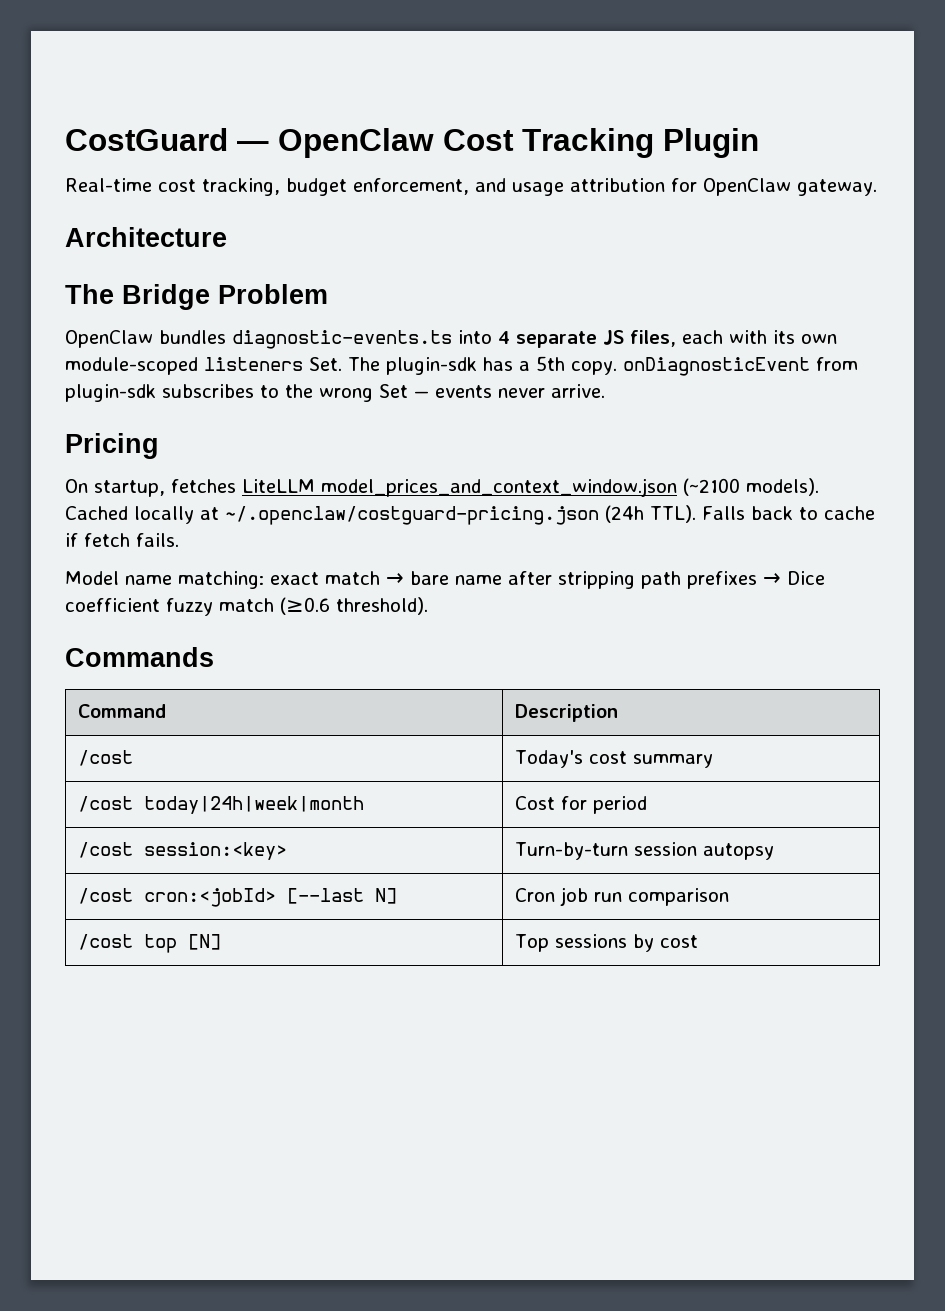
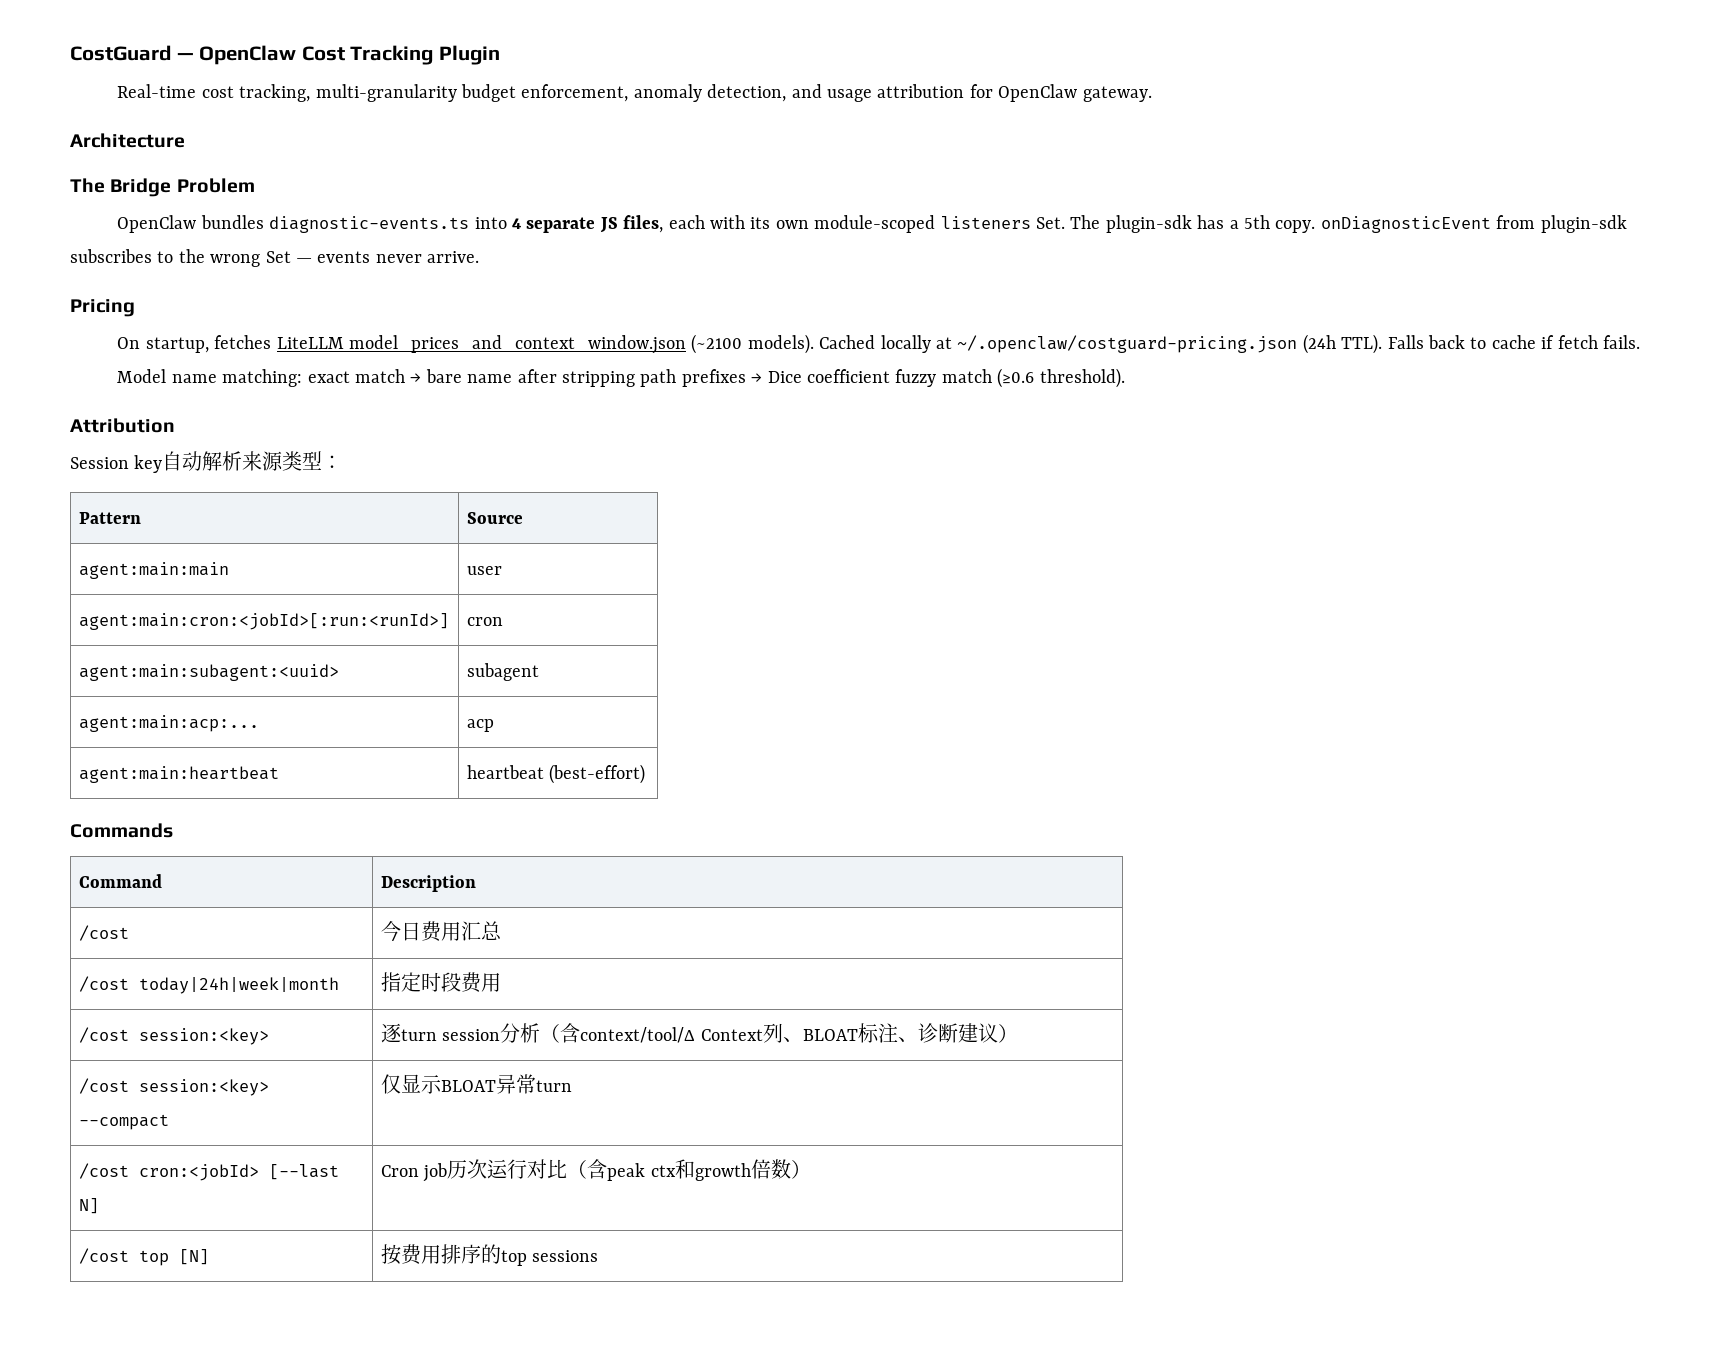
(280, 187) none -> [315,84,457,102] multi-granularity
(469, 186) none -> [633,84,787,102] anomaly detection,
(428, 606) none -> [70,418,175,433] [70,451,343,473] [78,512,141,524] [466,512,523,524] [78,562,229,579] [466,566,502,575] [78,613,449,630] [466,617,503,626] [78,664,339,681] [466,663,539,681] [78,715,259,732] [466,719,494,732] [78,766,279,783] [466,764,646,784] // Attribution // Session key自动解析来源类型： // Pattern | Source // agent:main:main | user // agent:main:cron:<jobId>[:run:<runId>] | cron // agent:main:subagent:<uuid> | subagent // agent:main:acp:... | acp // agent:main:heartbeat | heartbeat (best-effort)
[514,750,713,768] Today's cost summary -> [380,921,502,942] 今日费用汇总
[514,796,647,814] Cost for period -> [380,972,501,993] 指定时段费用
[514,842,774,860] Turn-by-turn session autopsy -> [380,1023,1018,1043] [78,1078,269,1096] [78,1114,169,1130] [380,1074,572,1094] 逐turn session分析（含context/tool/Δ Context列、BLOAT标注、诊断建议） // /cost session:<key> --compact | 仅显示BLOAT异常turn
[593,888,729,906] [77,934,221,953] [514,934,698,952] run comparison // /cost top [N] | Top sessions by cost -> [447,1159,811,1181] [78,1248,209,1266] [380,1244,599,1266] 历次运行对比（含peak ctx和growth倍数） // /cost top [N] | 按费用排序的top sessions

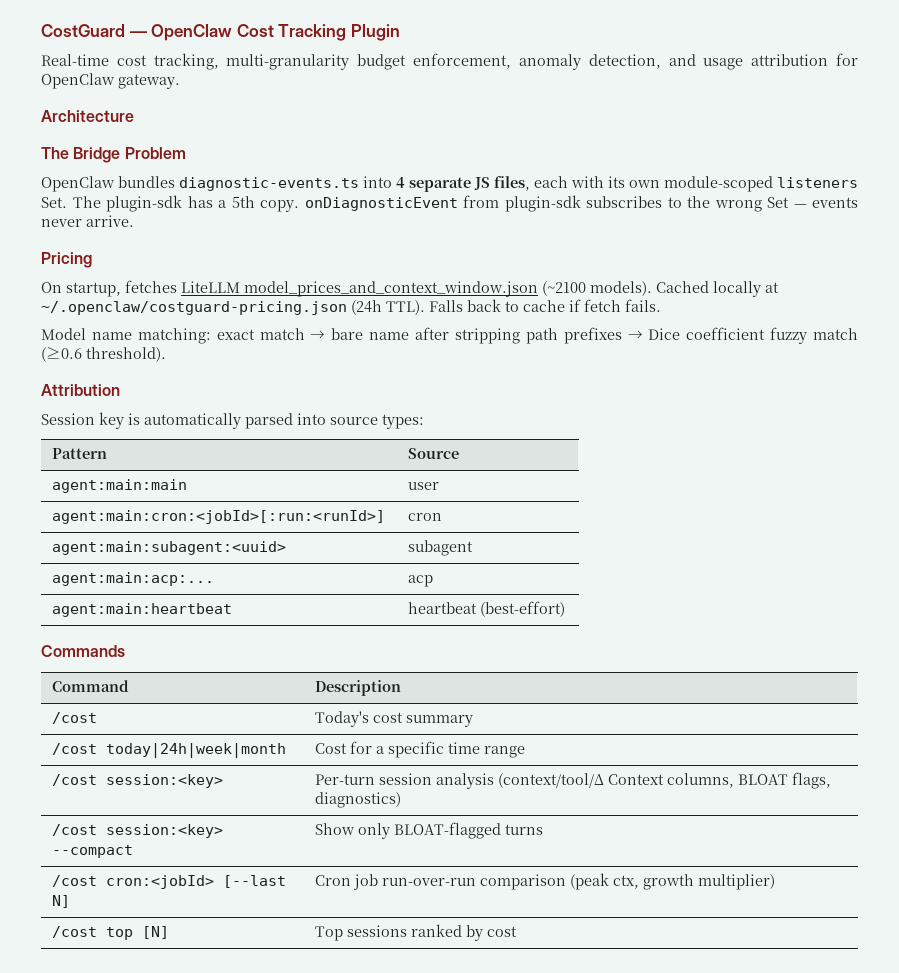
[162,451,343,471] 自动解析来源类型： -> [128,413,424,429] is automatically parsed into source types:
[380,921,502,942] 今日费用汇总 -> [315,711,474,727] Today's cost summary
[380,972,501,993] [78,1027,269,1045] [380,1023,1018,1043] 指定时段费用 // /cost session:<key> | 逐turn session分析（含context/tool/Δ Context列、BLOAT标注、诊断建议） -> [315,741,526,758] [52,774,224,788] [315,772,832,789] [315,792,402,808] Cost for a specific time range // /cost session:<key> | Per-turn session analysis (context/tool/Δ Context columns, BLOAT flags, diagnostics)
[380,1074,572,1094] 仅显示BLOAT异常turn -> [315,822,544,839] Show only BLOAT-flagged turns
[447,1159,811,1181] [78,1248,209,1266] [380,1244,599,1266] 历次运行对比（含peak ctx和growth倍数） // /cost top [N] | 按费用排序的top sessions -> [382,873,776,890] [52,926,170,940] [315,924,518,941] run-over-run comparison (peak ctx, growth multiplier) // /cost top [N] | Top sessions ranked by cost

